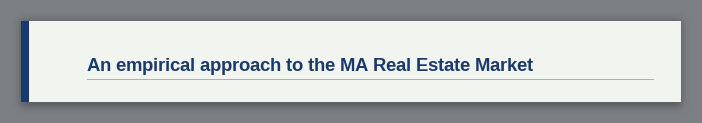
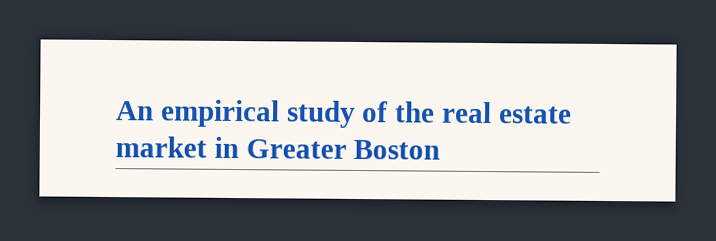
[200,58,533,75] approach to the MA Real Estate Market -> [285,100,572,128] [115,136,441,160] study of the real estate market in Greater Boston

